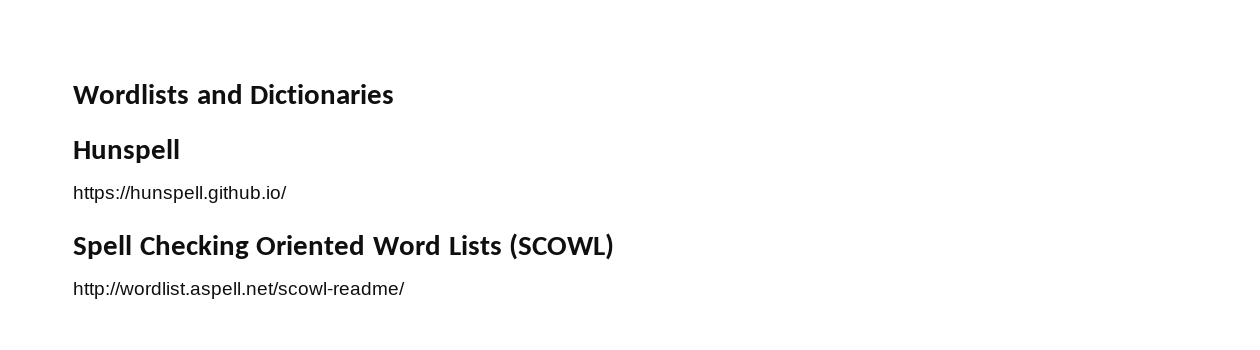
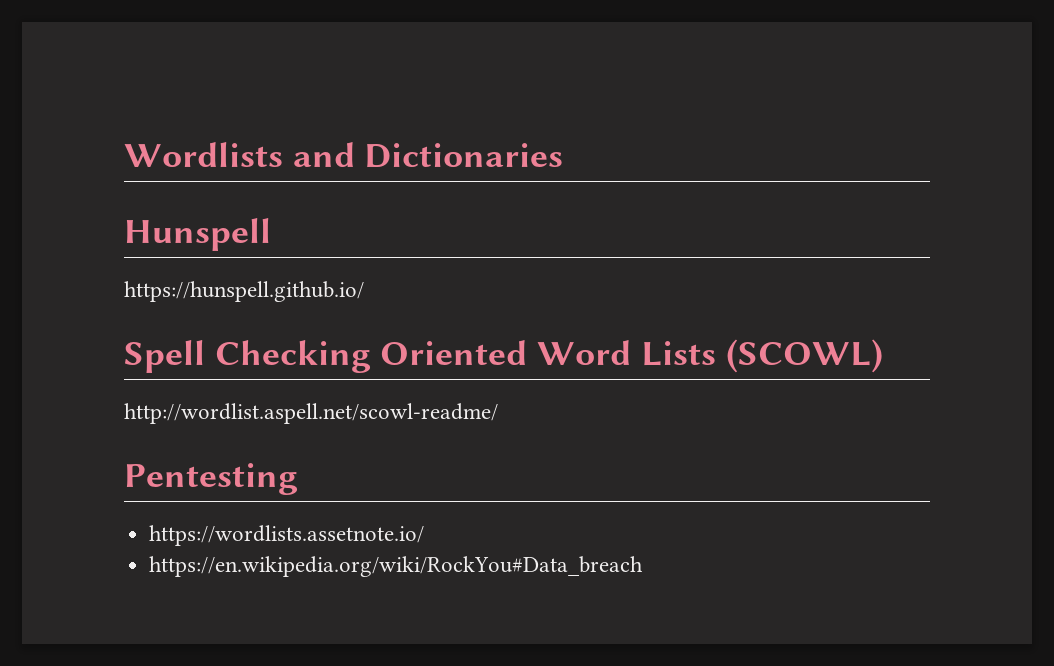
(405, 290) none -> [124,463,298,495] [149,525,425,546] [149,556,644,577] // Pentesting // https://wordlists.assetnote.io/ // https://en.wikipedia.org/wiki/RockYou#Data_breach

